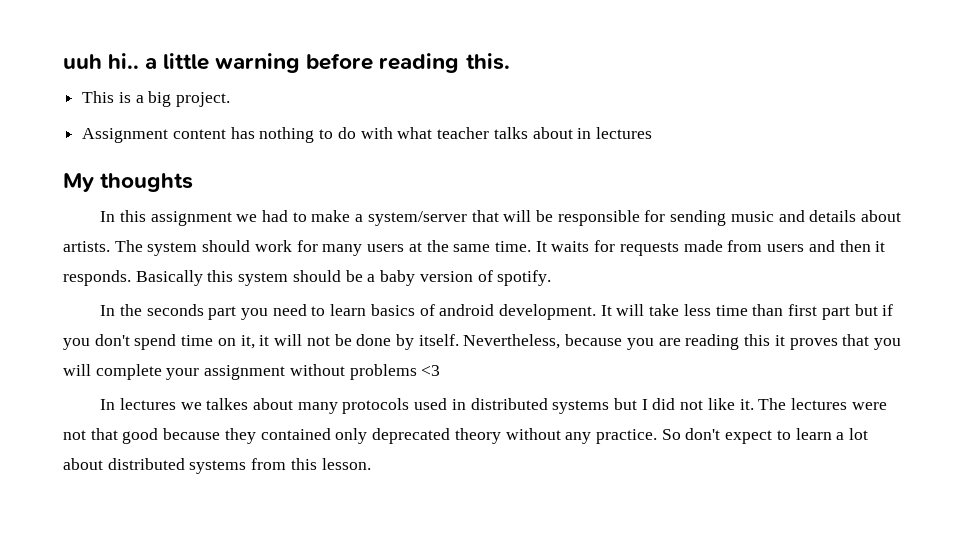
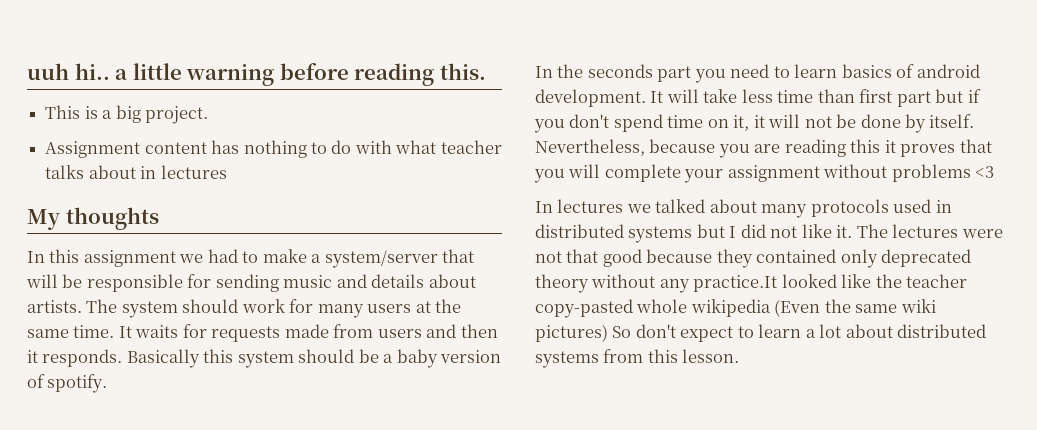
[206,398,249,410] talkes -> [655,199,706,213] talked
[595,429,657,444] practice. -> [693,274,968,292] [535,299,936,318] [535,324,608,342] practice.It looked like the teacher copy-pasted whole wikipedia (Even the same wiki pictures)

